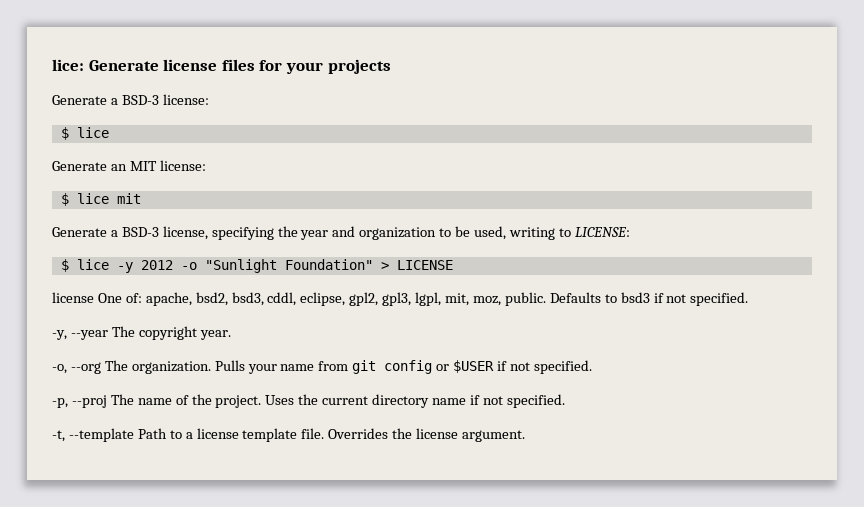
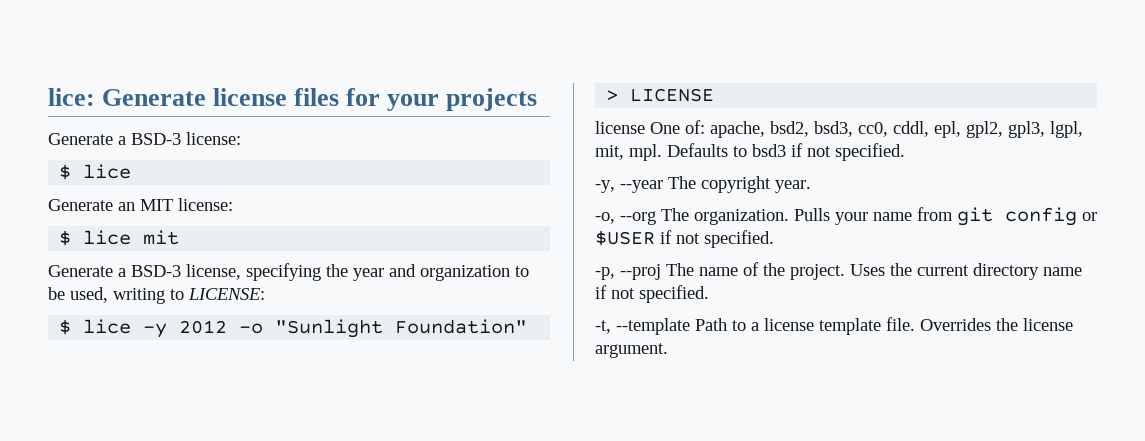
[267,292,346,306] cddl, eclipse, -> [858,121,961,138] cc0, cddl, epl,
[472,292,546,306] moz, public. -> [629,144,662,161] mpl.

